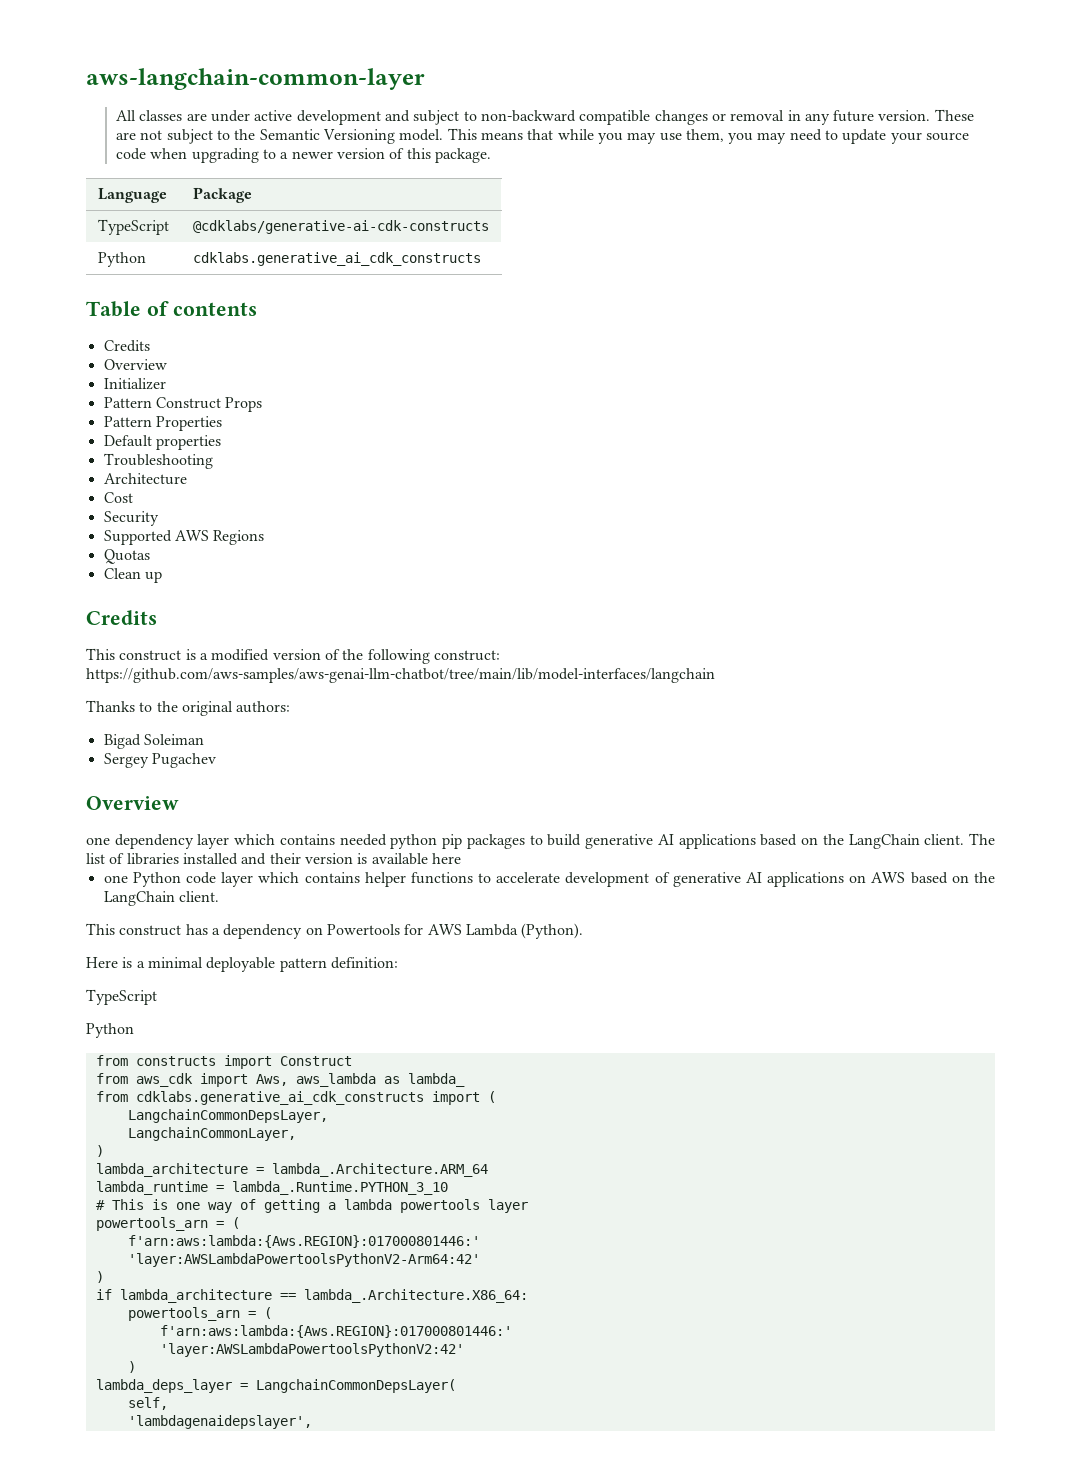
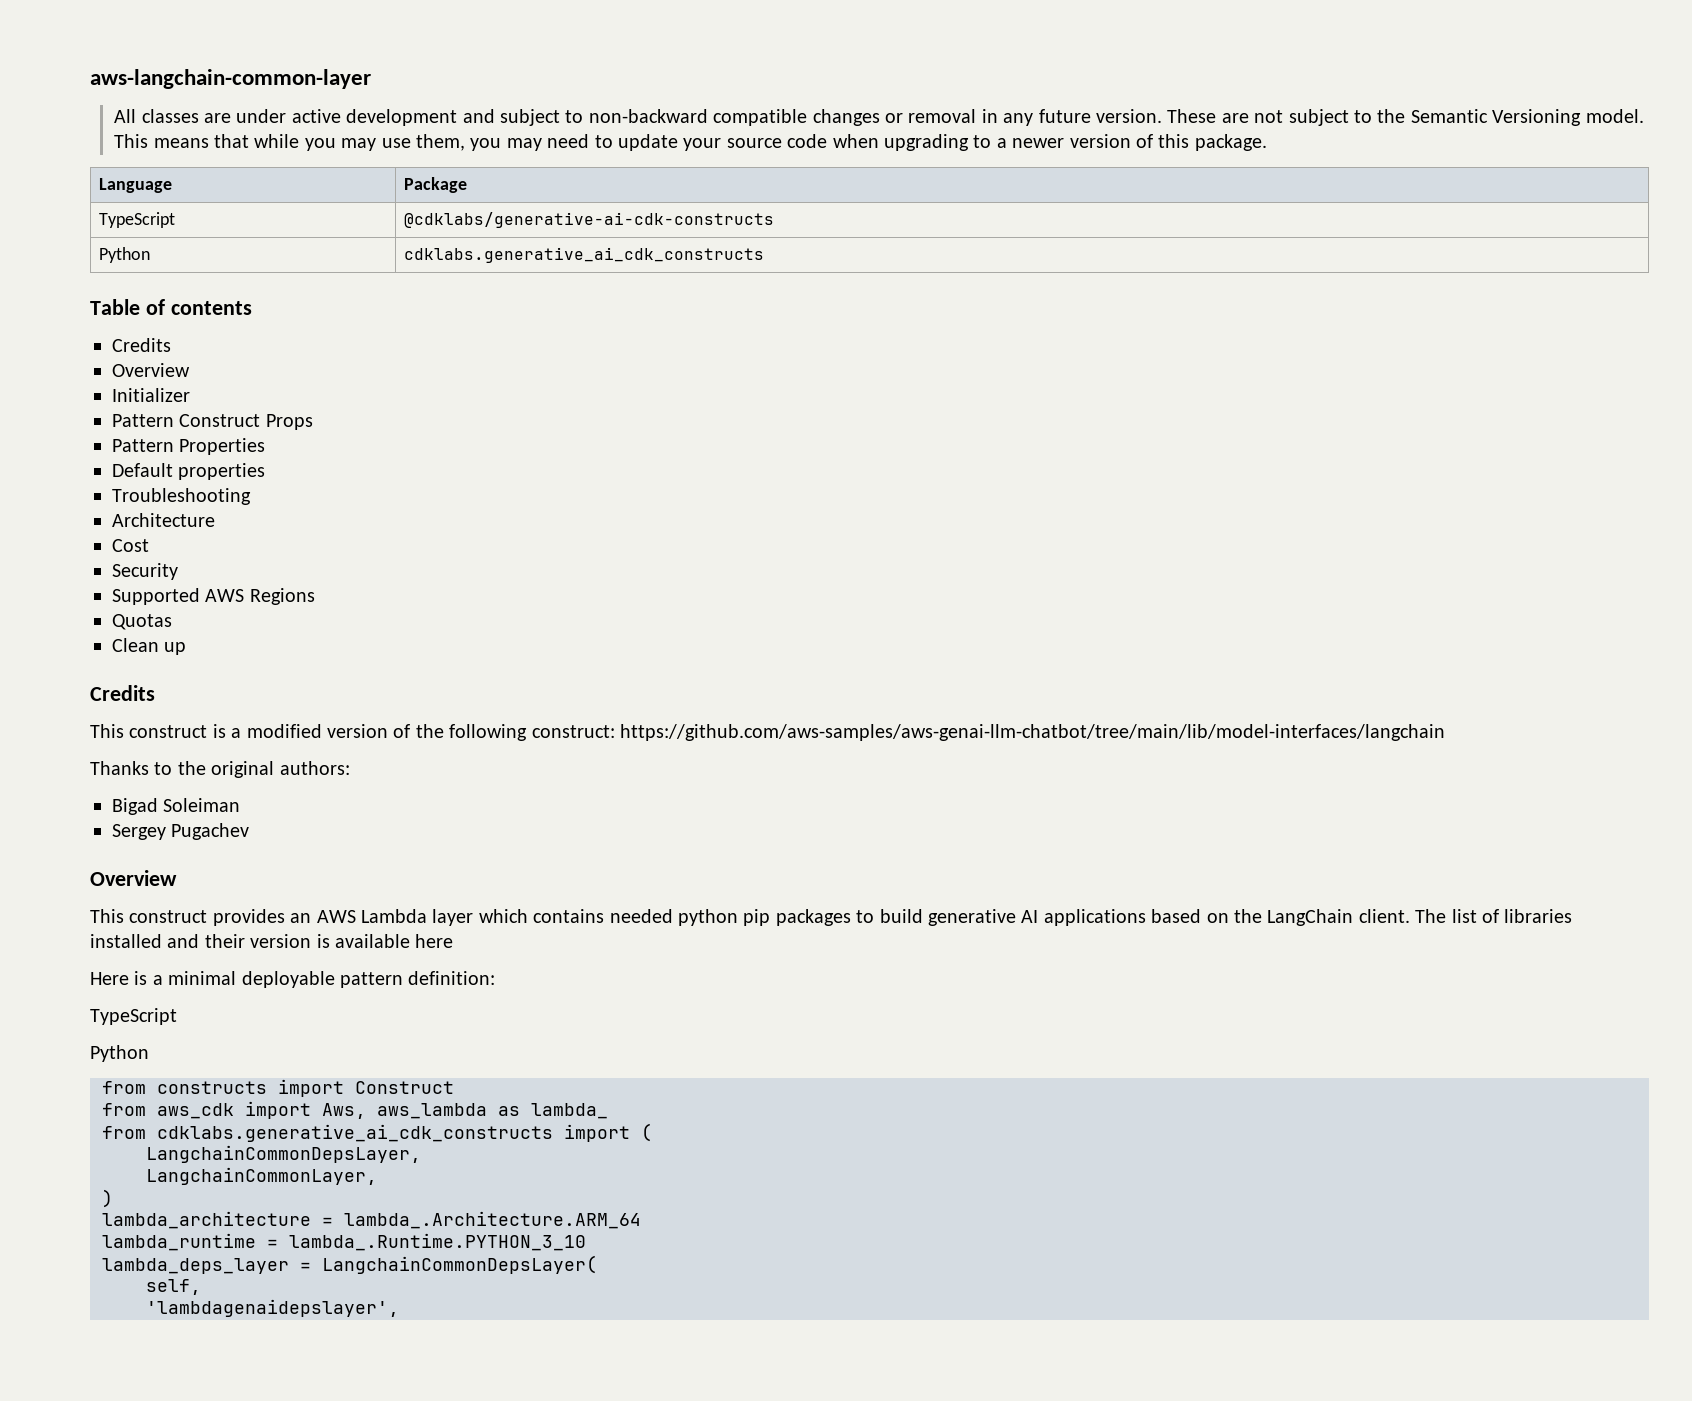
[86,834,194,849] one dependency -> [90,909,427,926] This construct provides an AWS Lambda
[103,872,996,887] [103,891,219,906] [86,923,584,939] // one Python code layer which contains helper functions to accelerate development of generative AI applications on AWS based on the LangChain client. // This construct has a dependency on Powertools for AWS Lambda (Python). -> (454, 941) none
[95,1199,528,1213] [95,1217,240,1231] [127,1235,480,1248] [127,1253,480,1267] [95,1271,104,1283] [95,1289,528,1303] [127,1307,272,1321] [159,1325,512,1338] [159,1343,464,1357] [127,1361,136,1373] // # This is one way of getting a lambda powertools layer // powertools_arn = ( // f'arn:aws:lambda:{Aws.REGION}:017000801446:' // 'layer:AWSLambdaPowertoolsPythonV2-Arm64:42' // ) // if lambda_architecture == lambda_.Architecture.X86_64: // powertools_arn = ( // f'arn:aws:lambda:{Aws.REGION}:017000801446:' // 'layer:AWSLambdaPowertoolsPythonV2:42' // ) -> (586, 1242) none

